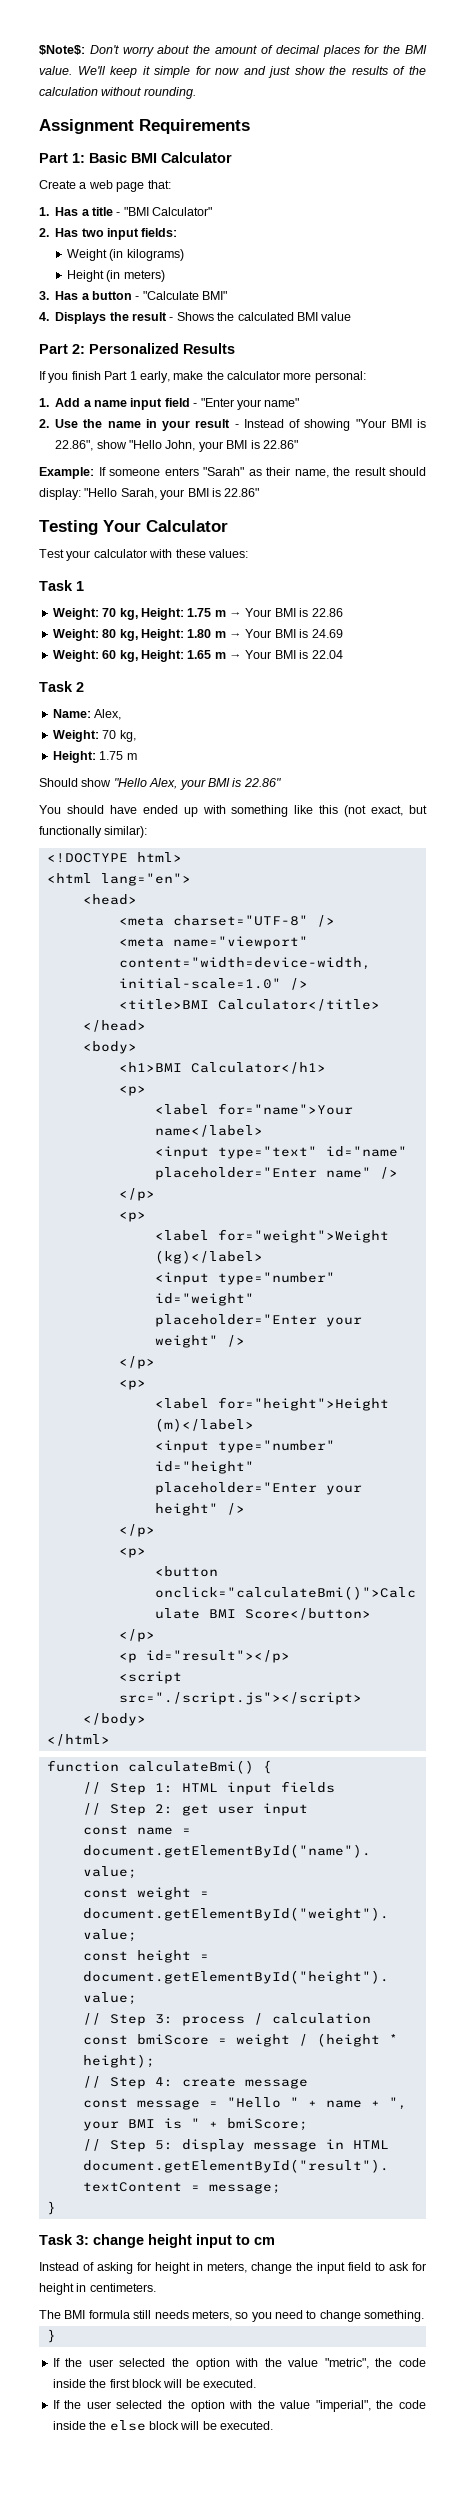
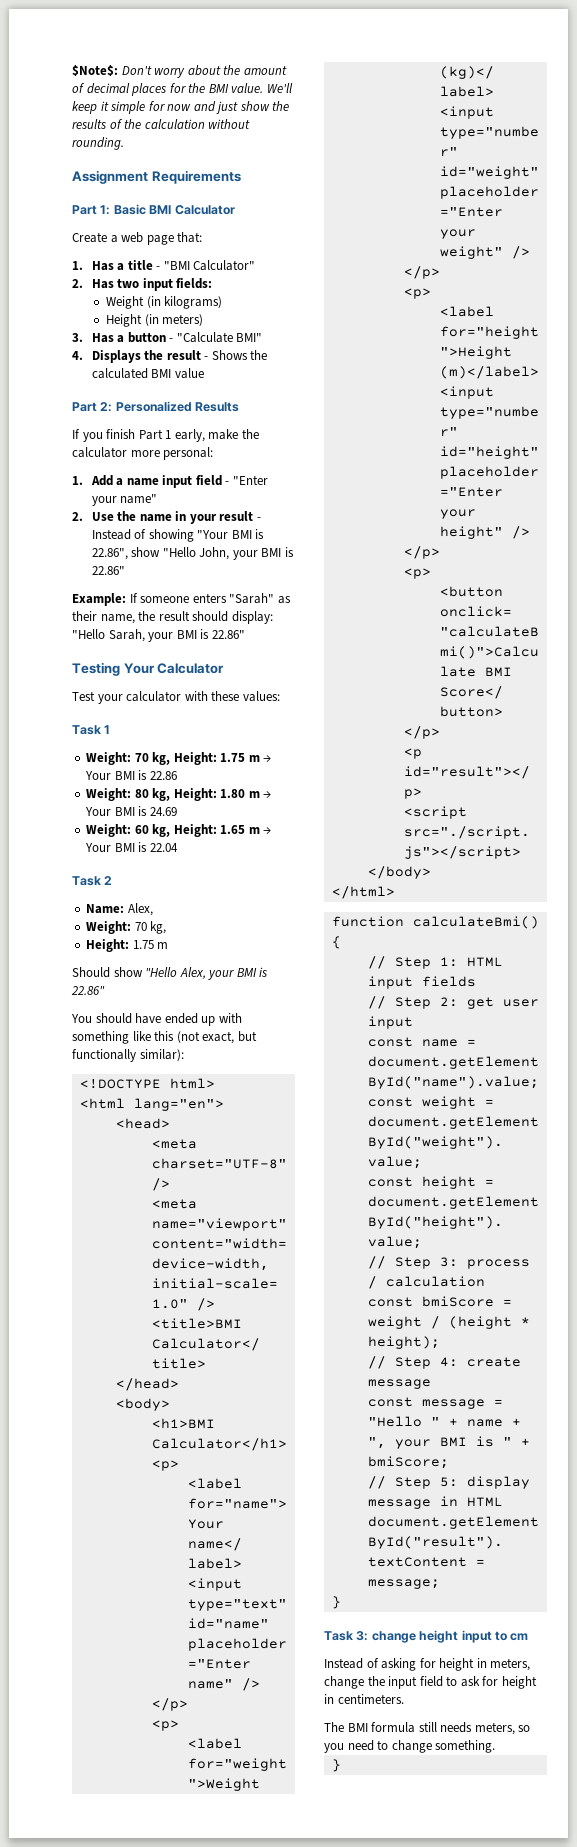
[52,2358,426,2370] [52,2379,256,2388] [52,2400,426,2412] [52,2420,273,2431] // If the user selected the option with the value "metric", the code inside the first block will be executed. // If the user selected the option with the value "imperial", the code inside the else block will be executed. -> (341, 1765) none

